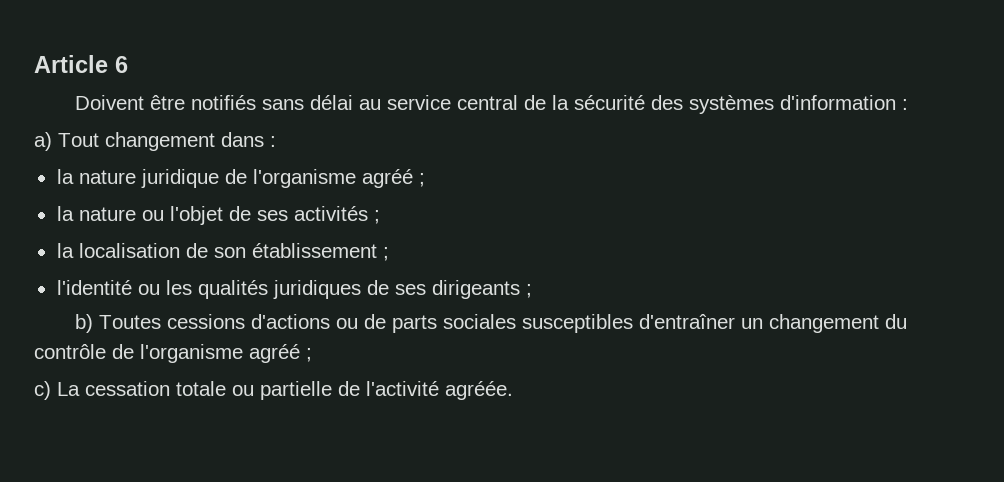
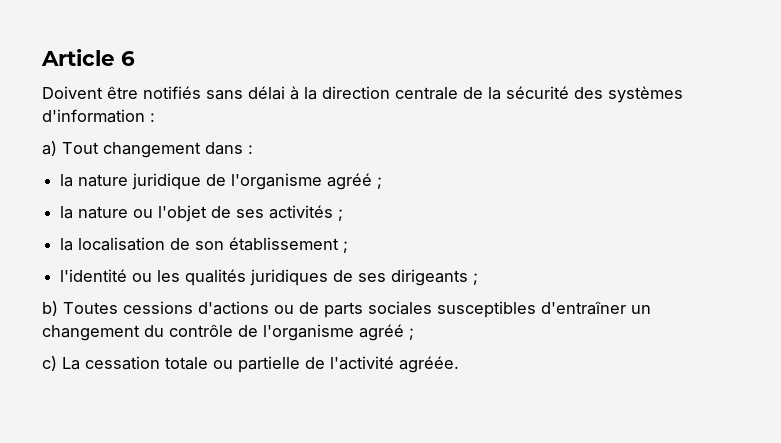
[358,95,518,110] au service central -> [290,86,458,100] à la direction centrale

